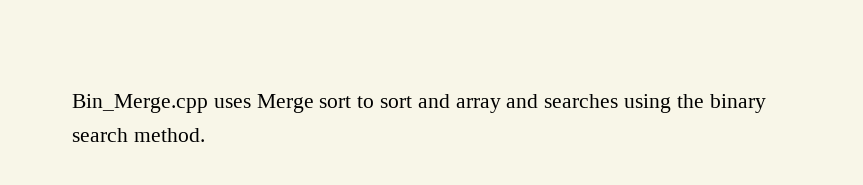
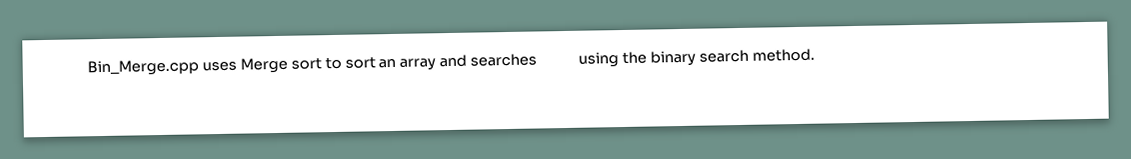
[417,94,450,108] and -> [378,58,397,69] an

